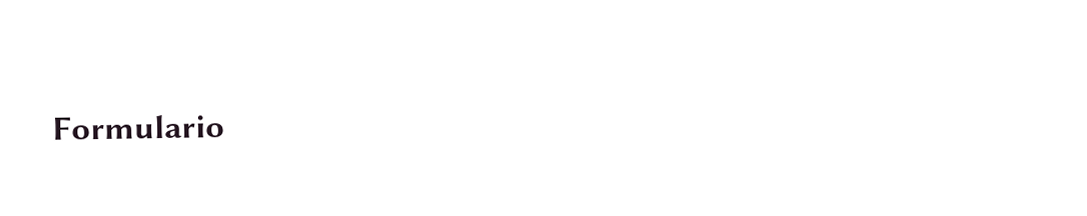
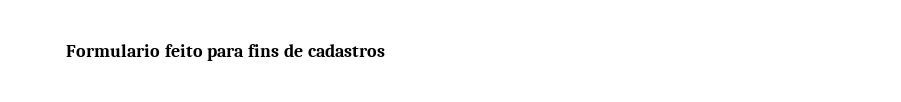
(225, 127) none -> [164,44,385,61] feito para fins de cadastros

